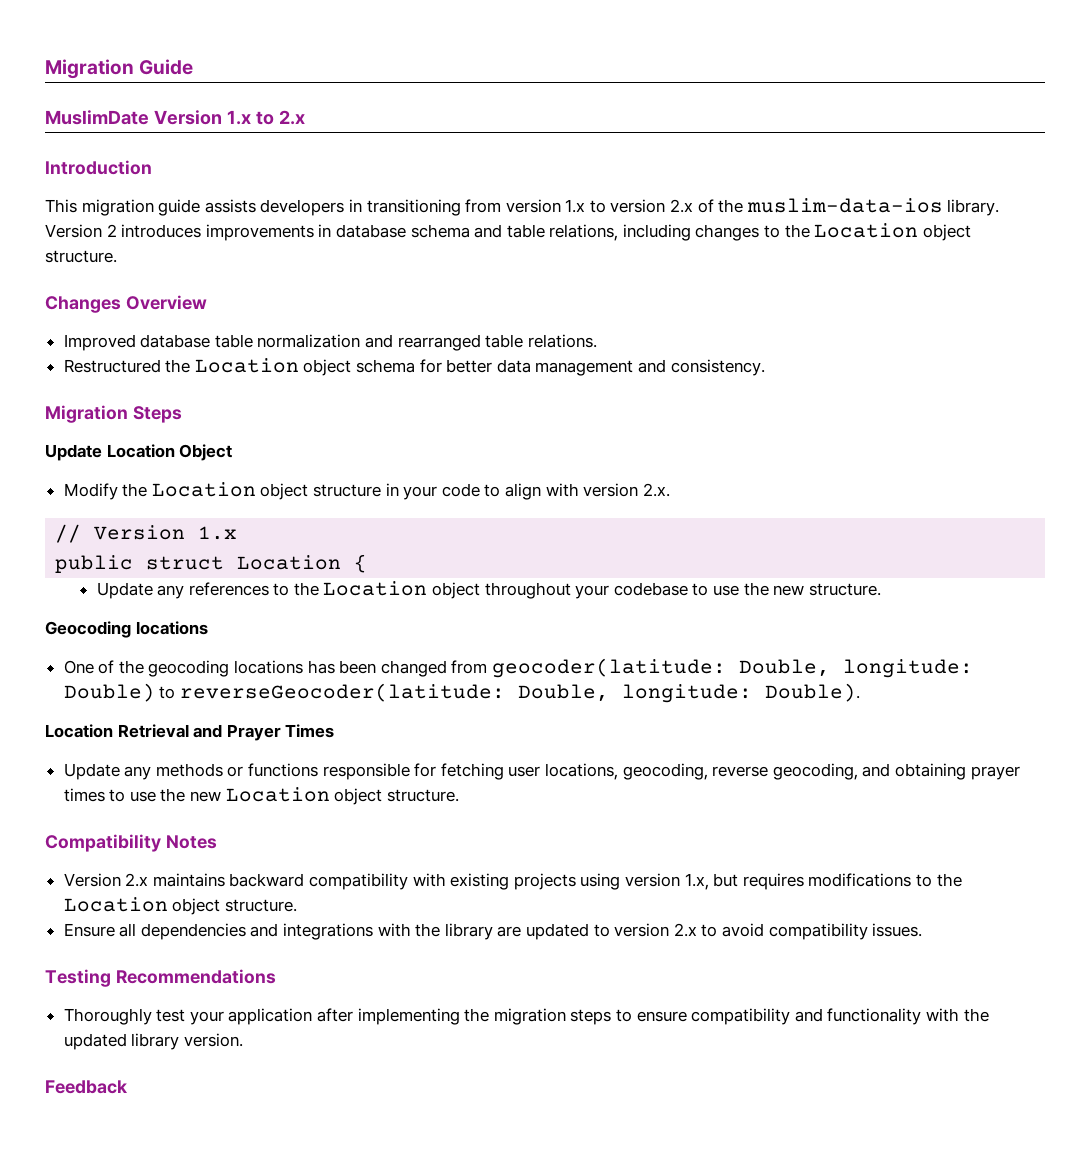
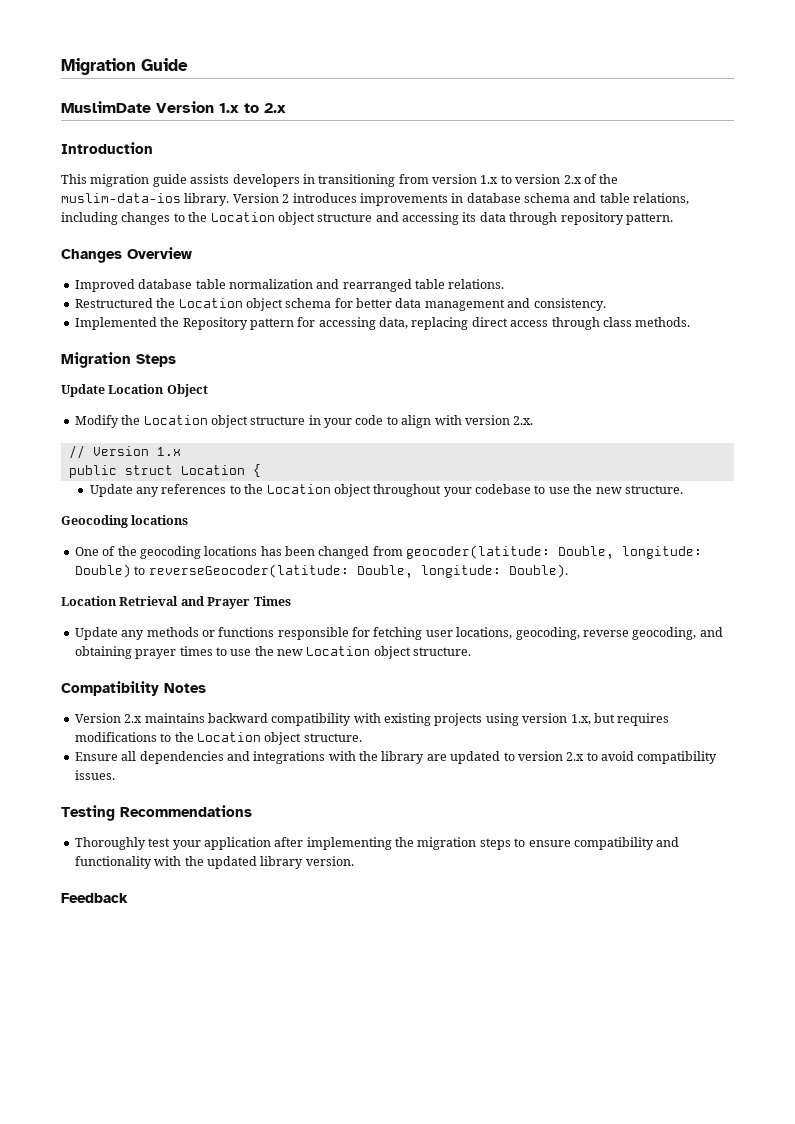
[45,250,117,263] structure. -> [317,212,673,225] structure and accessing its data through repository pattern.
(765, 367) none -> [74,317,691,330] // Implemented the Repository pattern for accessing data, replacing direct access through class methods.

